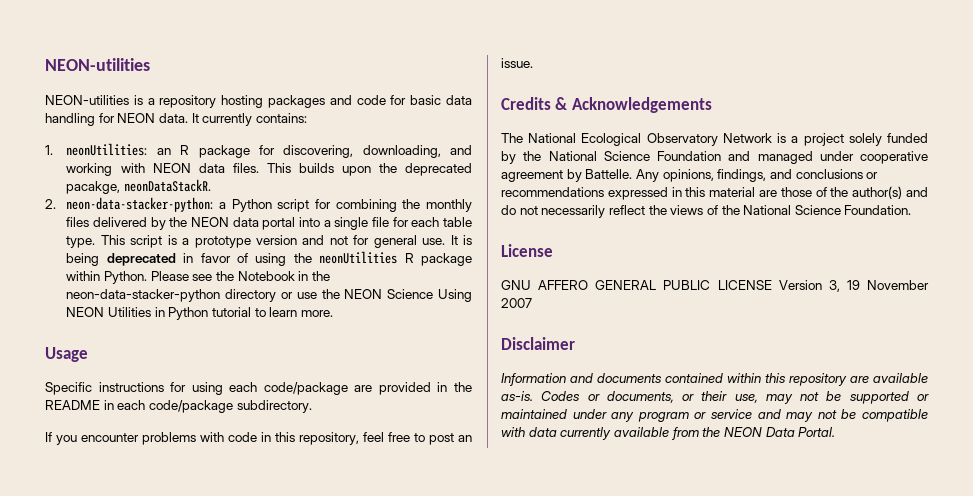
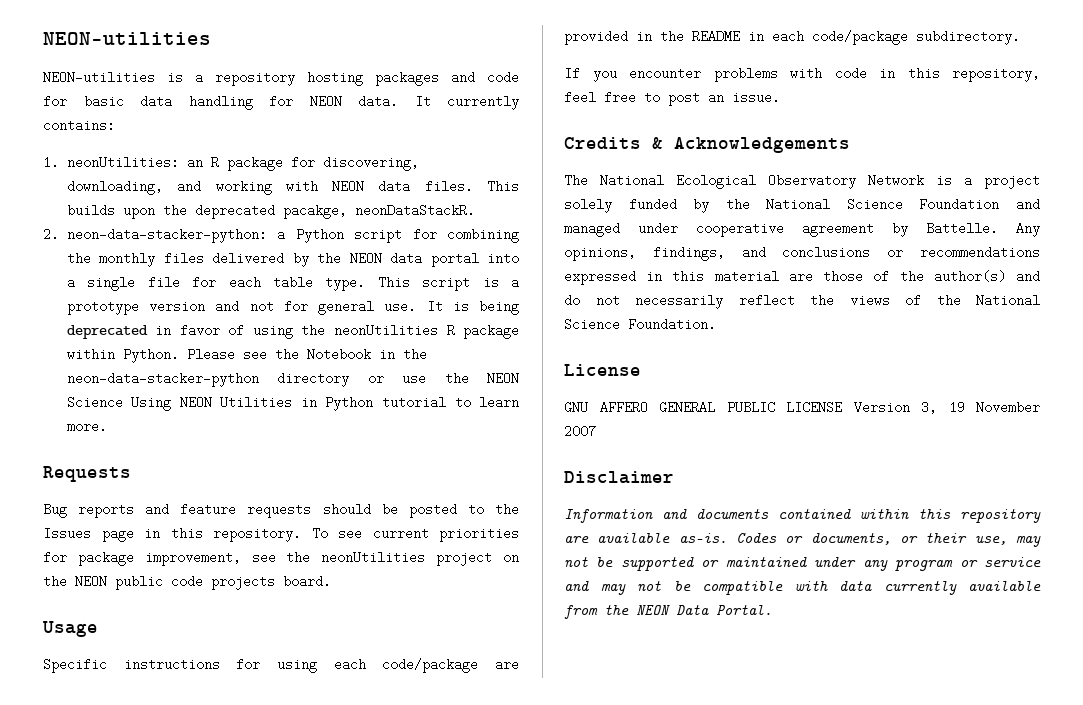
(333, 313) none -> [43,466,131,482] [43,503,519,518] [43,527,519,542] [43,551,519,566] [43,575,331,590] // Requests // Bug reports and feature requests should be posted to the Issues page in this repository. To see current priorities for package improvement, see the neonUtilities project on the NEON public code projects board.

